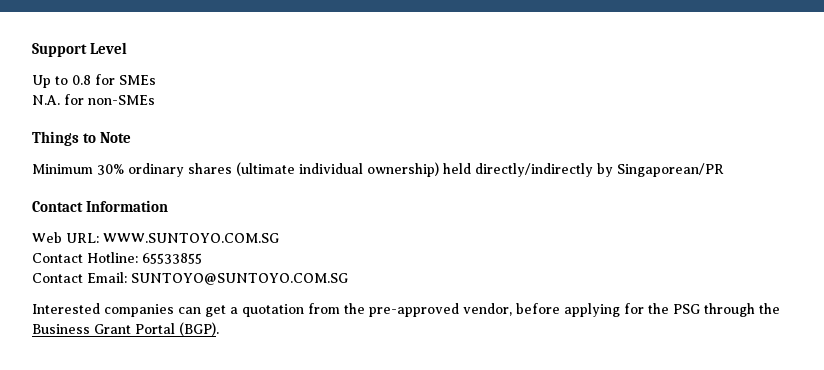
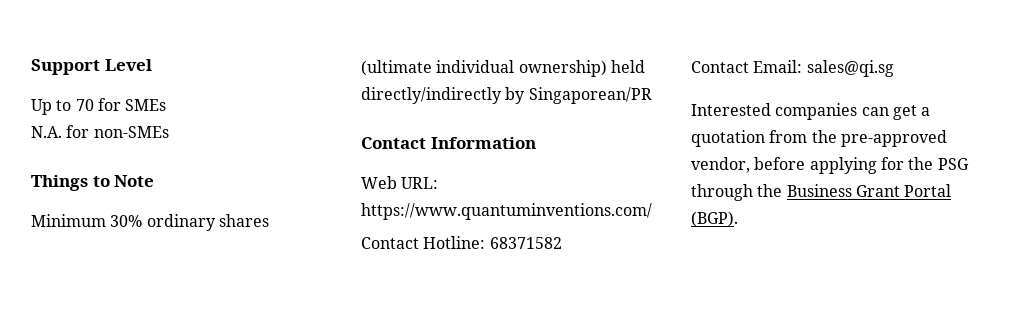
[72,75,91,85] 0.8 -> [75,99,94,111] 70
[103,233,279,243] WWW.SUNTOYO.COM.SG -> [361,203,652,220] https://www.quantuminventions.com/
[142,253,202,264] 65533855 -> [489,237,562,249] 68371582
[131,273,348,285] SUNTOYO@SUNTOYO.COM.SG -> [806,60,894,77] sales@qi.sg

